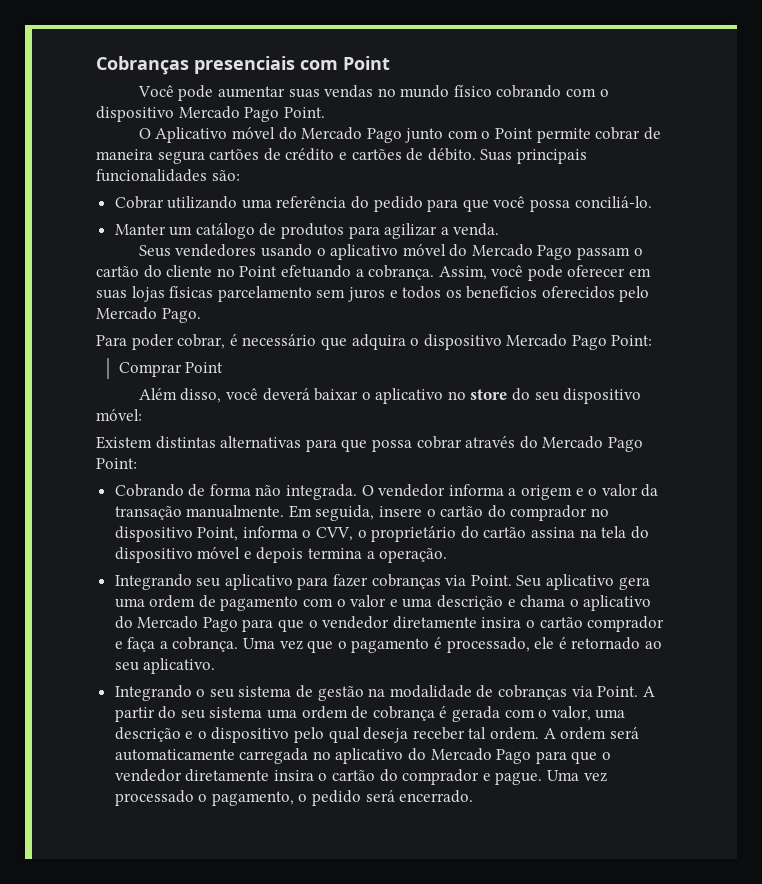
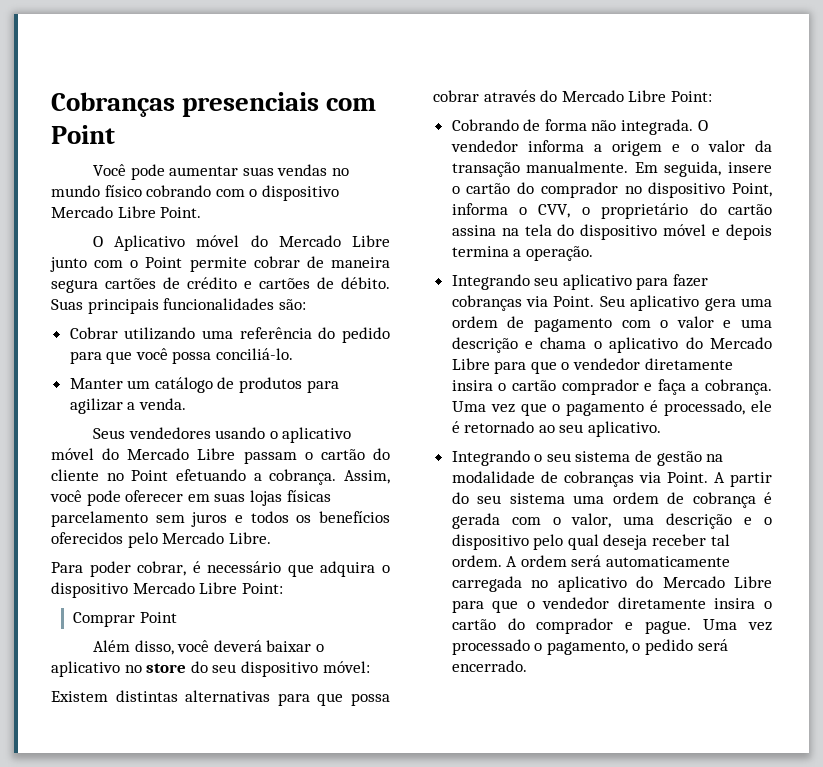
[244,107,280,122] Pago -> [117,206,156,218] Libre
[366,128,402,143] Pago -> [352,235,390,247] Libre
[537,245,573,260] Pago -> [197,448,236,460] Libre
[161,308,201,323] Pago. -> [228,532,271,544] Libre.
[571,335,607,350] Pago -> [199,582,238,594] Libre
[607,437,643,452] Pago -> [628,90,667,102] Libre
[202,617,238,632] Pago -> [451,358,490,370] Libre
[496,749,532,764] Pago -> [734,576,772,588] Libre

